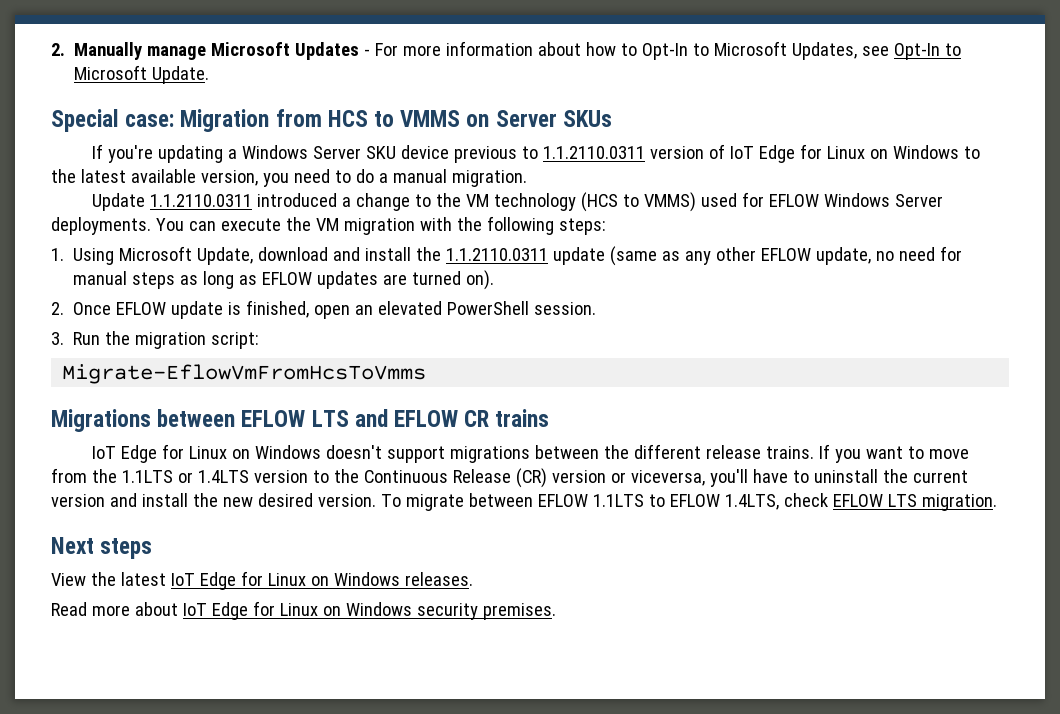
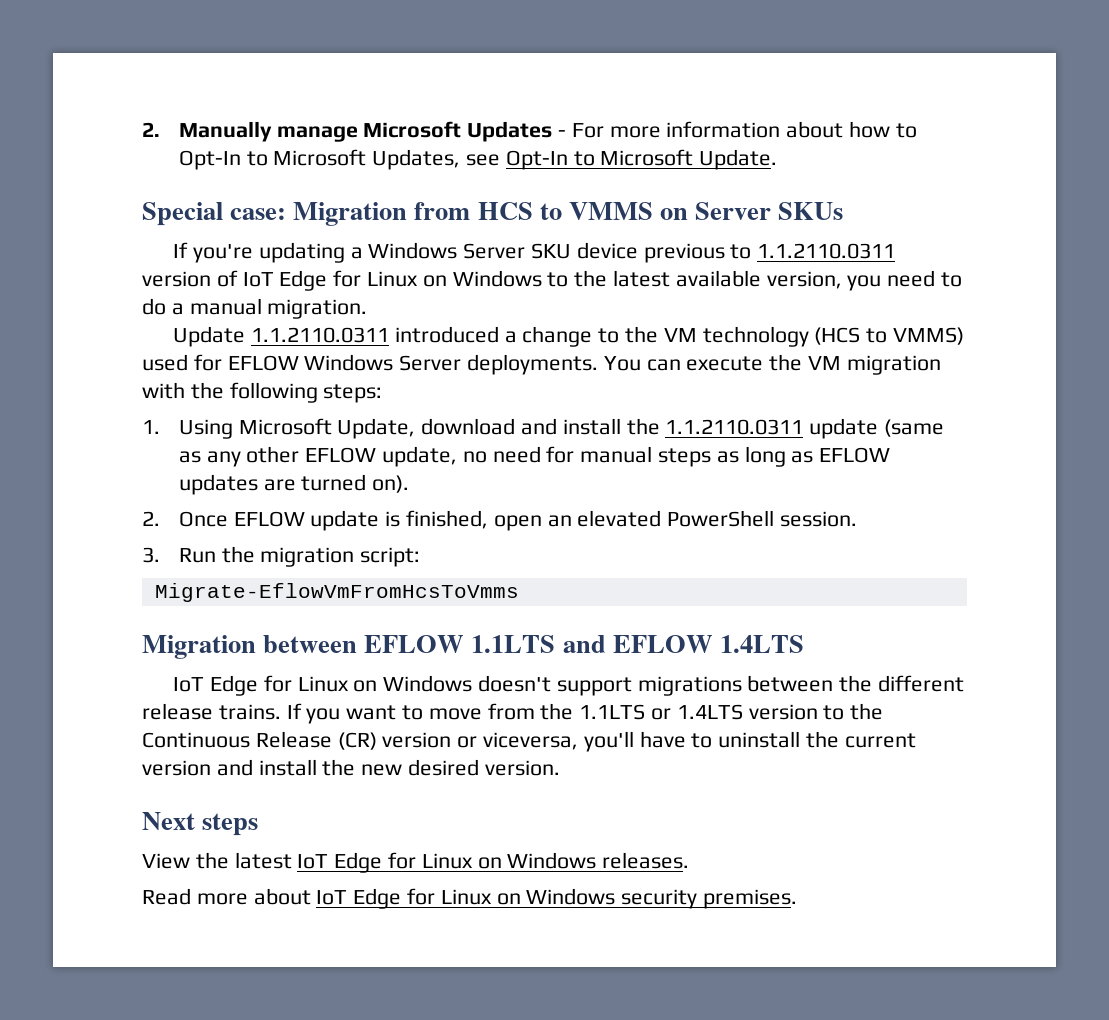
[51,409,349,432] Migrations between EFLOW LTS -> [142,635,556,659] Migration between EFLOW 1.1LTS
[464,409,550,427] CR trains -> [719,635,804,653] 1.4LTS
[380,493,997,511] To migrate between EFLOW 1.1LTS to EFLOW 1.4LTS, check EFLOW LTS migration. -> (560, 768) none

